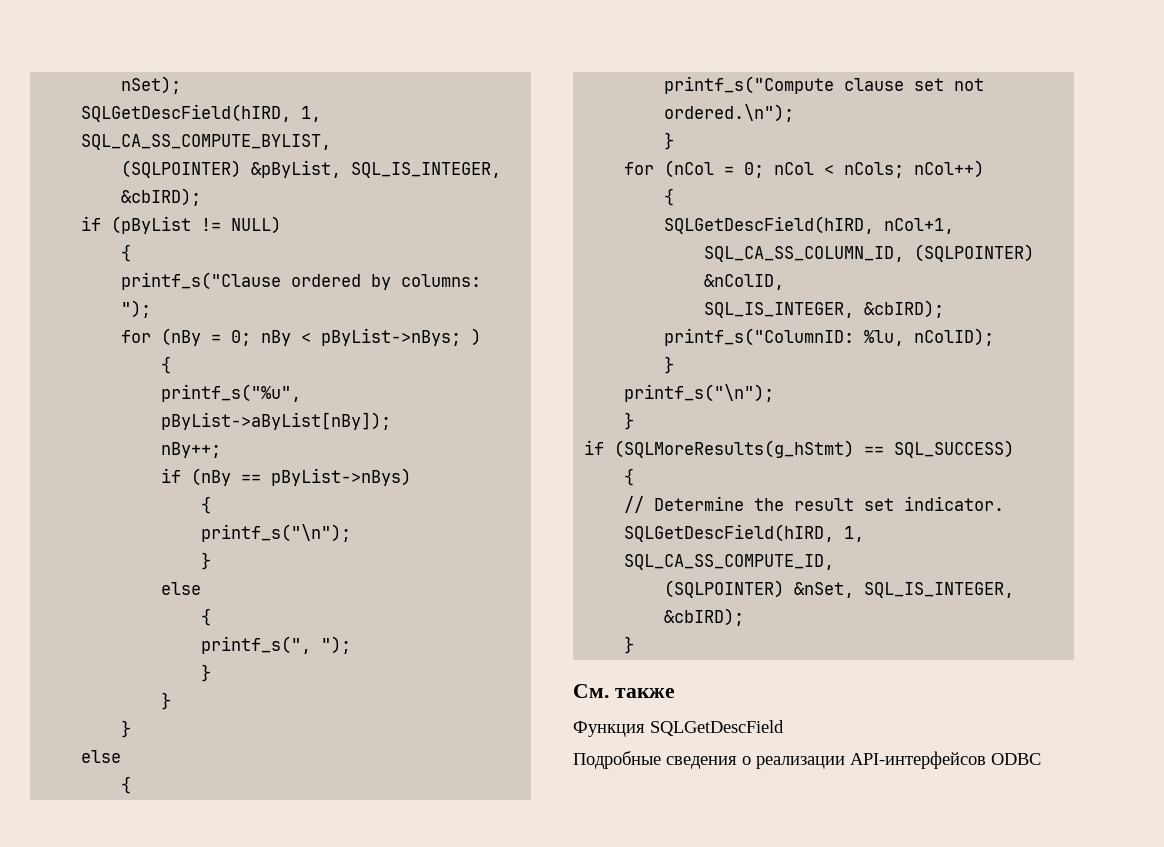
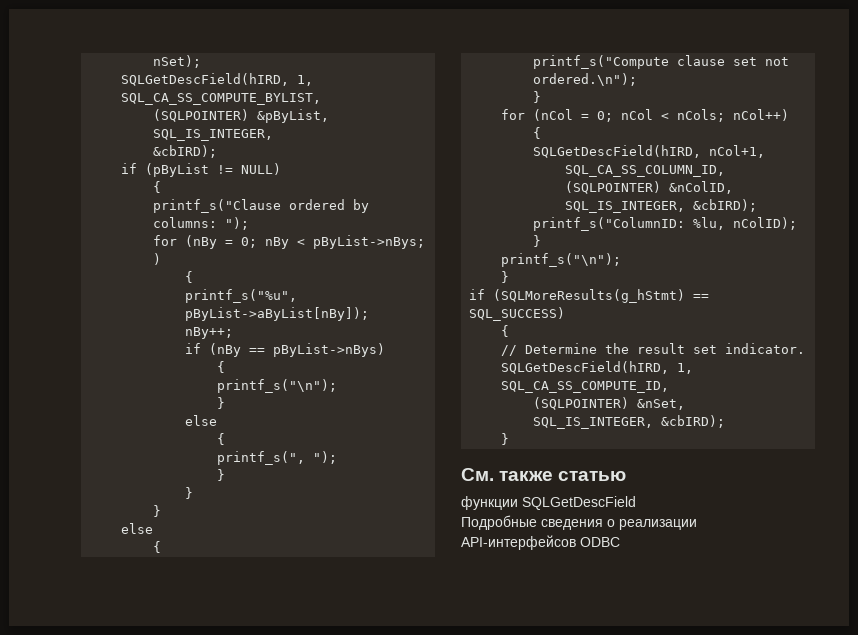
[573,721,645,737] // Функция -> [558,471,627,481] [461,496,518,510] статью // функции

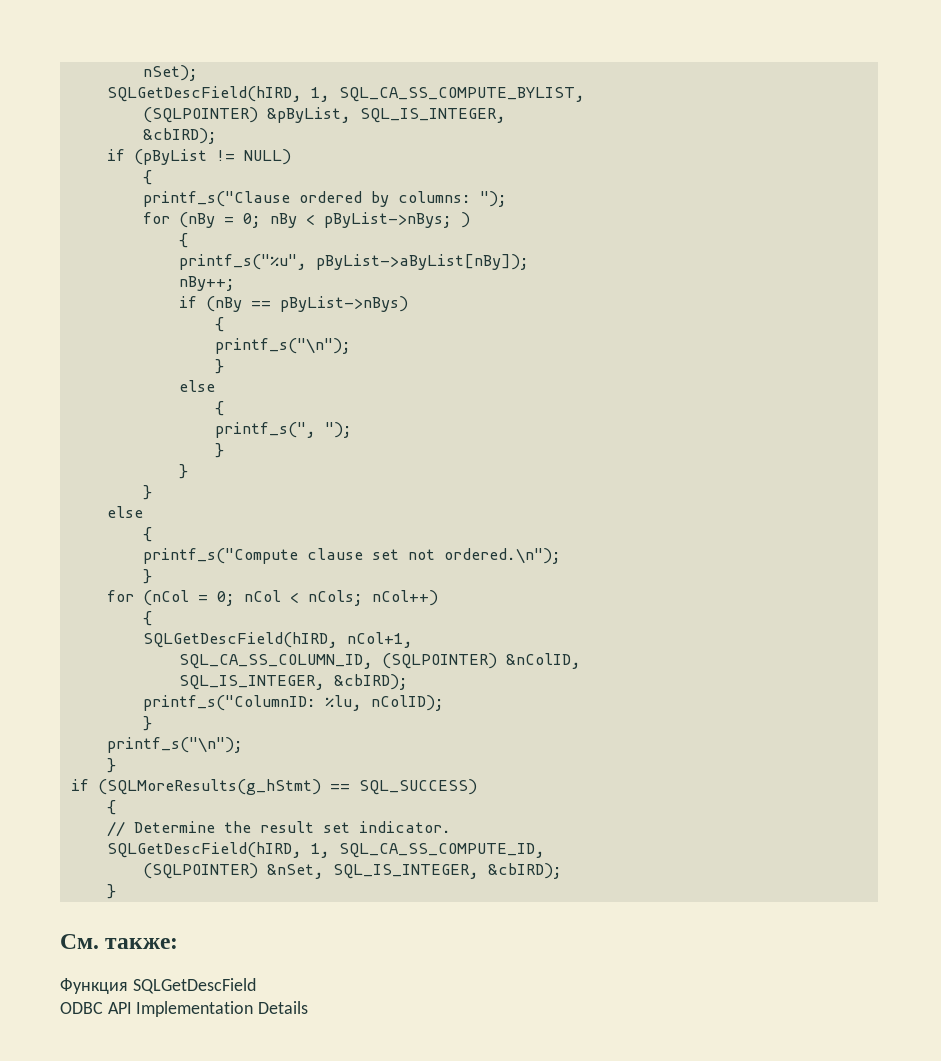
[499,471,627,481] [461,496,636,510] [461,515,697,530] [461,535,620,550] также статью // функции SQLGetDescField // Подробные сведения о реализации API-интерфейсов ODBC -> [105,938,179,949] [60,978,256,994] [60,1001,309,1017] также: // Функция SQLGetDescField // ODBC API Implementation Details

